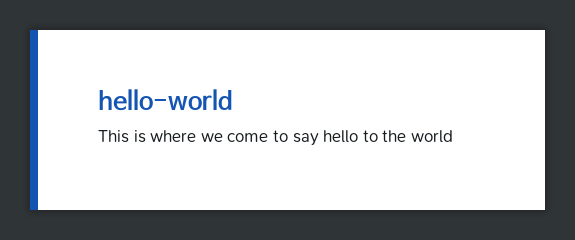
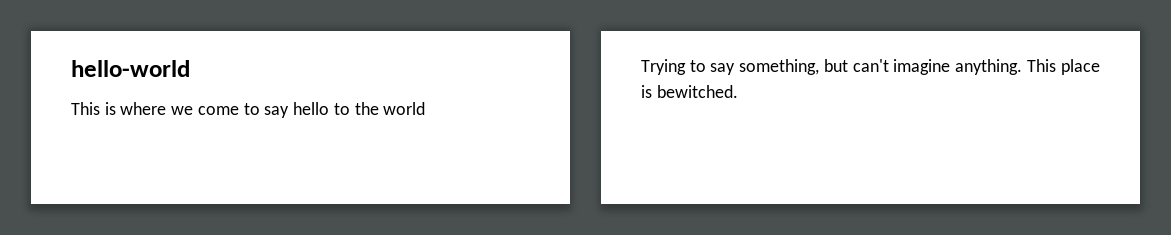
(453, 136) none -> [641,59,1100,75] [641,85,738,98] // Trying to say something, but can't imagine anything. This place is bewitched.

